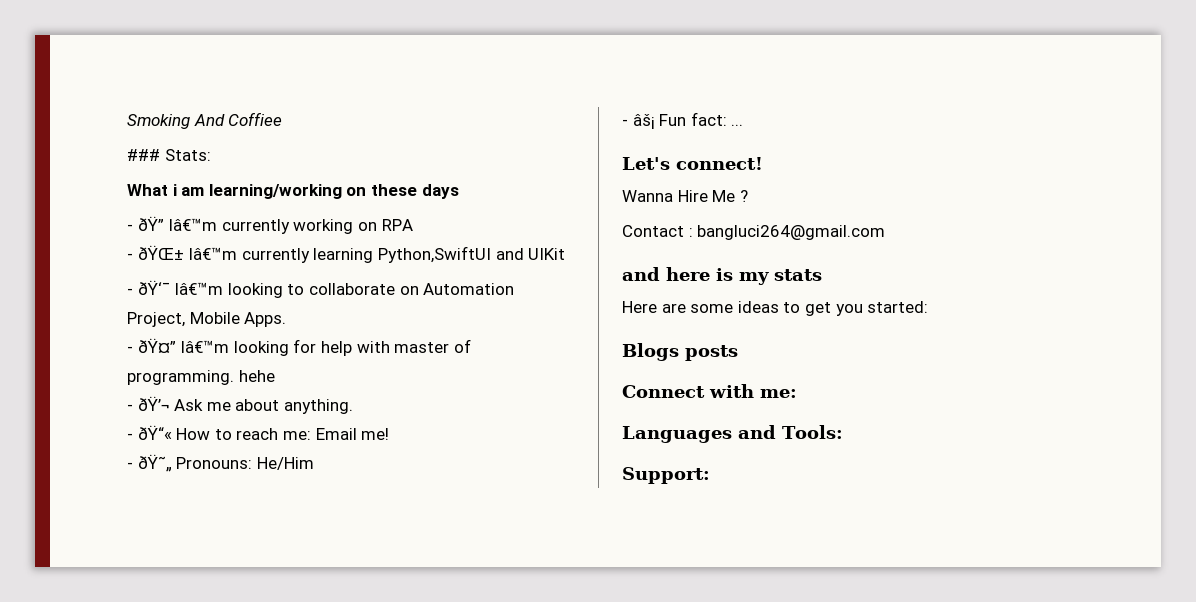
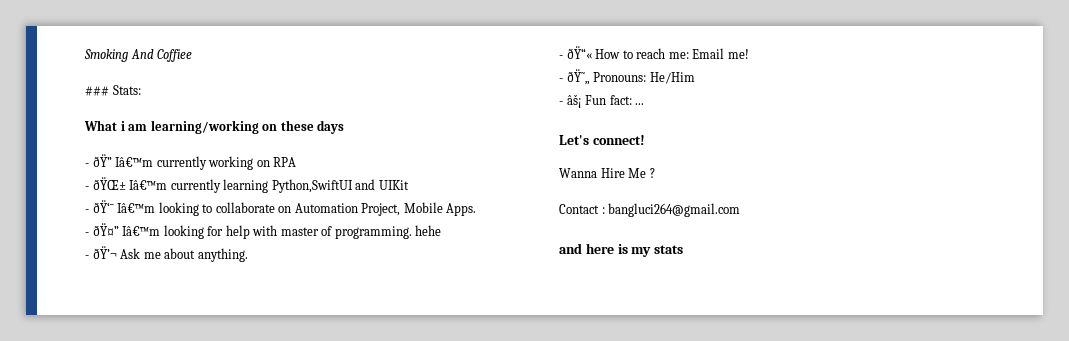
[622,301,929,316] [622,343,738,361] [622,384,797,398] [622,425,843,443] [622,467,710,484] // Here are some ideas to get you started: // Blogs posts // Connect with me: // Languages and Tools: // Support: -> (684, 249) none

